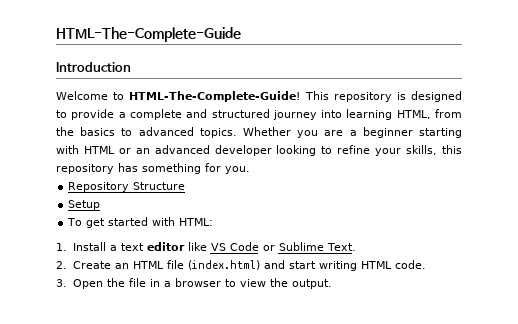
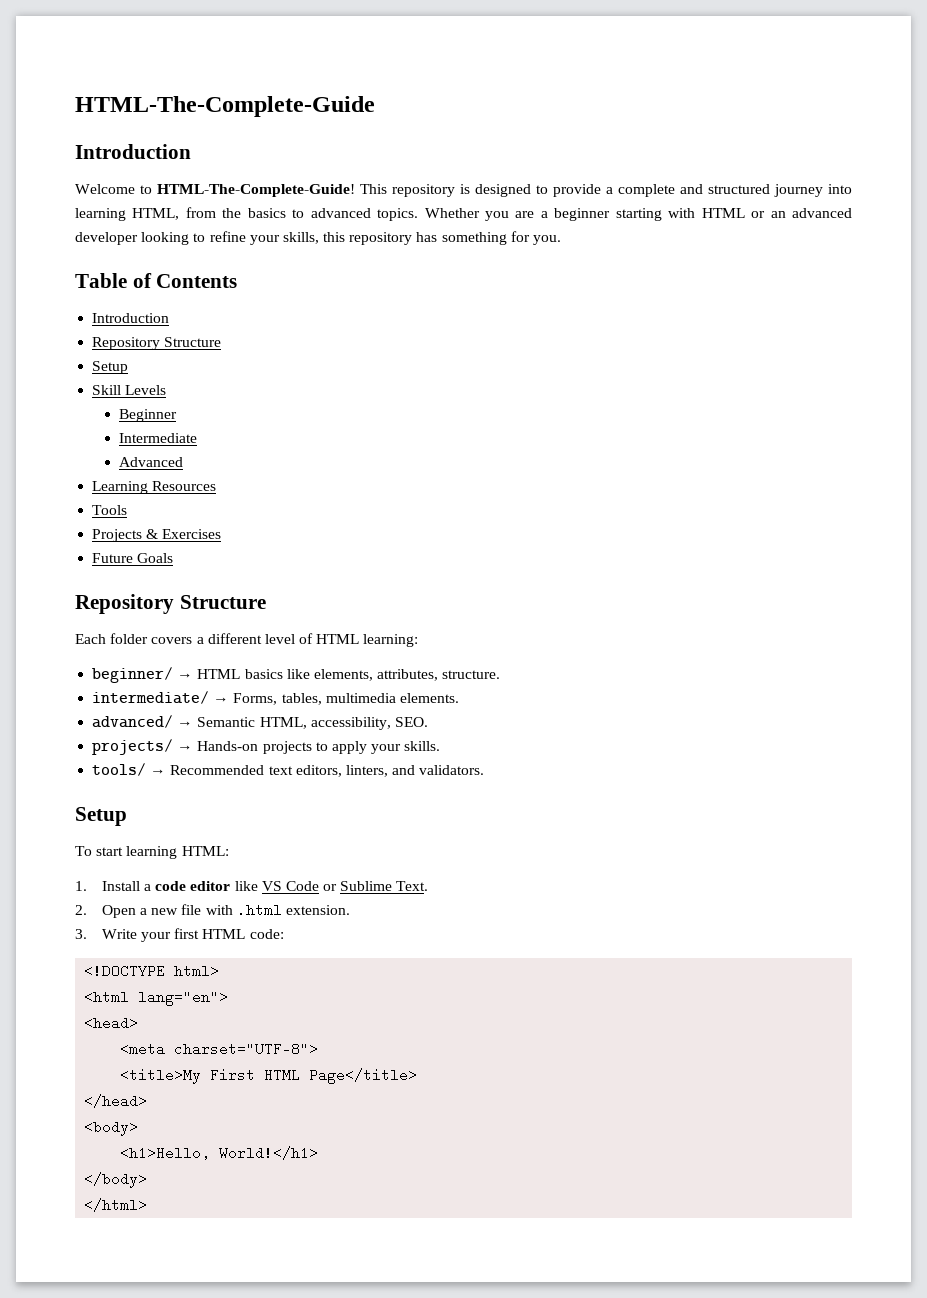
(250, 170) none -> [75,273,238,288] [92,313,170,323] // Table of Contents // Introduction
[67,217,176,228] To get started with -> [92,385,167,395] [118,409,177,422] [118,433,197,443] [118,457,183,467] [92,481,217,494] [92,505,128,515] [92,529,222,542] [92,553,174,563] [75,594,266,614] [75,633,419,647] [92,667,501,683] [92,691,459,705] [92,715,428,730] [92,739,441,755] [92,763,485,777] [75,807,127,826] [75,846,178,859] Skill Levels // Beginner // Intermediate // Advanced // Learning Resources // Tools // Projects & Exercises // Future Goals // Repository Structure // Each folder covers a different level of HTML learning: // beginner/ → HTML basics like elements, attributes, structure. // intermediate/ → Forms, tables, multimedia elements. // advanced/ → Semantic HTML, accessibility, SEO. // projects/ → Hands-on projects to apply your skills. // tools/ → Recommended text editors, linters, and validators. // Setup // To start learning
[120,243,144,251] text -> [155,881,187,891] code
[72,260,426,271] [56,278,332,289] Create an HTML file (index.html) and start writing HTML code. // 3. Open the file in a browser to view the output. -> [101,903,350,918] [75,928,284,942] [84,964,220,978] [84,990,229,1006] [84,1016,139,1030] [120,1042,319,1056] [120,1068,418,1084] [84,1094,148,1108] [84,1120,139,1136] [120,1146,319,1160] [84,1172,148,1188] [84,1198,148,1212] Open a new file with .html extension. // 3. Write your first HTML code: // <!DOCTYPE html> // <html lang="en"> // <head> // <meta charset="UTF-8"> // <title>My First HTML Page</title> // </head> // <body> // <h1>Hello, World!</h1> // </body> // </html>

